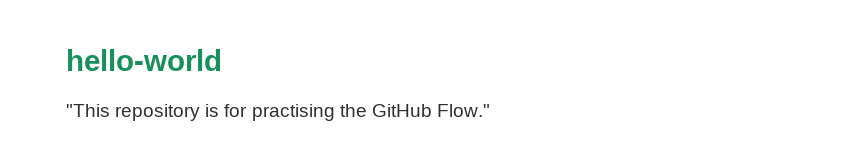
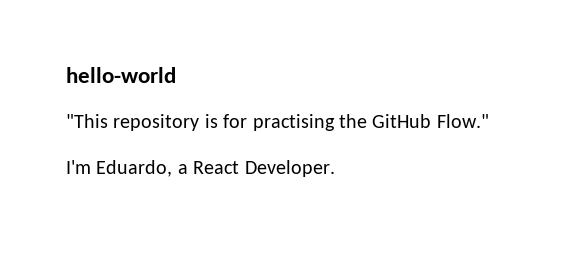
(490, 110) none -> [66,160,335,177] // I'm Eduardo, a React Developer.

